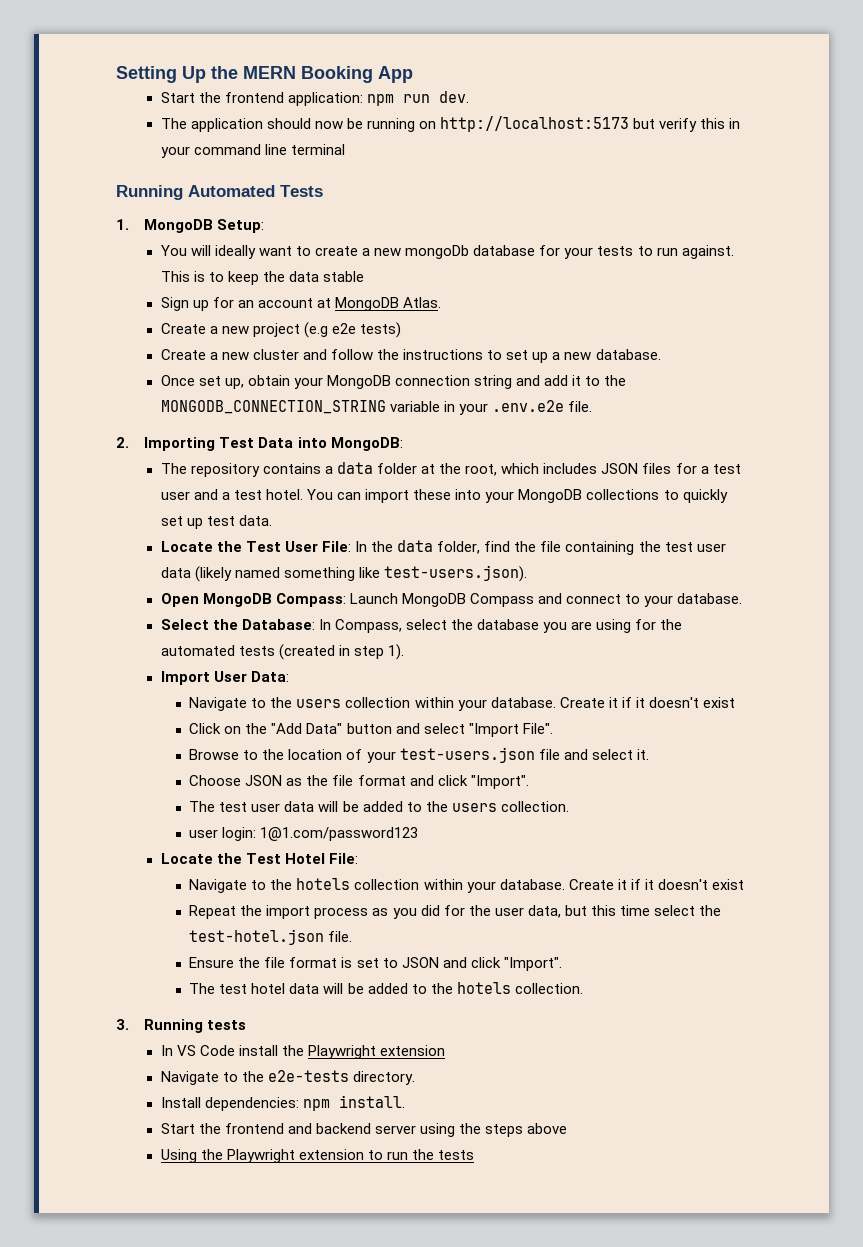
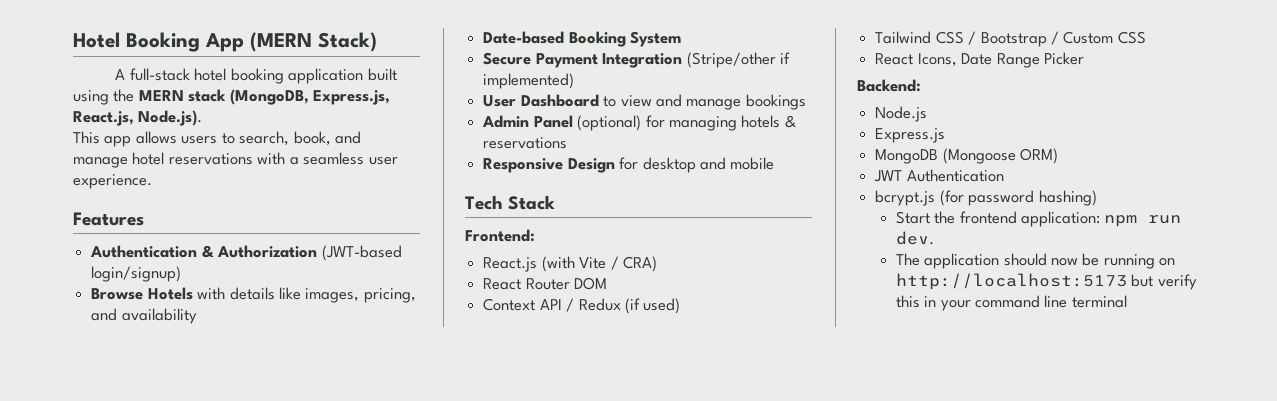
[116,66,413,83] Setting Up the MERN Booking App -> [73,32,377,52] [115,68,397,84] [73,89,391,105] [73,110,203,126] [73,131,362,147] [73,152,398,168] [73,174,152,189] [73,212,144,226] [90,245,402,261] [91,266,182,282] [91,287,416,303] [91,308,197,324] [483,31,682,47] [483,52,790,68] [483,73,575,89] [483,94,806,110] [482,115,796,131] [483,137,568,149] [483,157,775,173] [465,195,556,210] [465,229,535,242] [483,256,657,272] [483,277,608,290] [483,298,681,314] [875,31,1146,47] [875,52,1084,68] [857,79,921,92] [875,106,928,122] [875,128,946,143] [875,148,1059,164] [874,169,1004,182] [875,190,1097,206] Hotel Booking App (MERN Stack) // A full-stack hotel booking application built using the MERN stack (MongoDB, Express.js, React.js, Node.js). // This app allows users to search, book, and manage hotel reservations with a seamless user experience. // Features // Authentication & Authorization (JWT-based login/signup) // Browse Hotels with details like images, pricing, and availability // Date-based Booking System // Secure Payment Integration (Stripe/other if implemented) // User Dashboard to view and manage bookings // Admin Panel (optional) for managing hotels & reservations // Responsive Design for desktop and mobile // Tech Stack // Frontend: // React.js (with Vite / CRA) // React Router DOM // Context API / Redux (if used) // Tailwind CSS / Bootstrap / Custom CSS // React Icons, Date Range Picker // Backend: // Node.js // Express.js // MongoDB (Mongoose ORM) // JWT Authentication // bcrypt.js (for password hashing)
[116,185,323,200] [116,219,265,233] [160,245,734,259] [160,271,365,285] [160,297,442,311] [160,322,402,338] [160,349,661,363] [160,375,627,389] [160,400,593,415] [116,437,403,451] [160,462,741,477] [160,489,728,503] [160,515,273,529] [160,540,726,555] [160,565,528,582] [160,593,743,607] [160,619,683,633] [160,644,405,660] [160,671,289,685] [189,697,735,711] [189,723,553,737] [189,747,649,763] [189,775,529,789] [189,801,569,812] [189,827,419,841] [160,853,359,864] [189,878,744,893] [189,905,721,919] [189,929,353,945] [189,957,562,971] [189,982,583,994] [116,1019,247,1033] [160,1045,446,1059] [160,1070,416,1085] [160,1095,405,1111] [160,1123,568,1137] [160,1149,475,1163] // Running Automated Tests // 1. MongoDB Setup: // You will ideally want to create a new mongoDb database for your tests to run against. This is to keep the data stable // Sign up for an account at MongoDB Atlas. // Create a new project (e.g e2e tests) // Create a new cluster and follow the instructions to set up a new database. // Once set up, obtain your MongoDB connection string and add it to the MONGODB_CONNECTION_STRING variable in your .env.e2e file. // 2. Importing Test Data into MongoDB: // The repository contains a data folder at the root, which includes JSON files for a test user and a test hotel. You can import these into your MongoDB collections to quickly set up test data. // Locate the Test User File: In the data folder, find the file containing the test user data (likely named something like test-users.json). // Open MongoDB Compass: Launch MongoDB Compass and connect to your database. // Select the Database: In Compass, select the database you are using for the automated tests (created in step 1). // Import User Data: // Navigate to the users collection within your database. Create it if it doesn't exist // Click on the "Add Data" button and select "Import File". // Browse to the location of your test-users.json file and select it. // Choose JSON as the file format and click "Import". // The test user data will be added to the users collection. // user login: 1@1.com/password123 // Locate the Test Hotel File: // Navigate to the hotels collection within your database. Create it if it doesn't exist // Repeat the import process as you did for the user data, but this time select the test-hotel.json file. // Ensure the file format is set to JSON and click "Import". // The test hotel data will be added to the hotels collection. // 3. Running tests // In VS Code install the Playwright extension // Navigate to the e2e-tests directory. // Install dependencies: npm install. // Start the frontend and backend server using the steps above // Using the Playwright extension to run the tests -> (1127, 301) none

